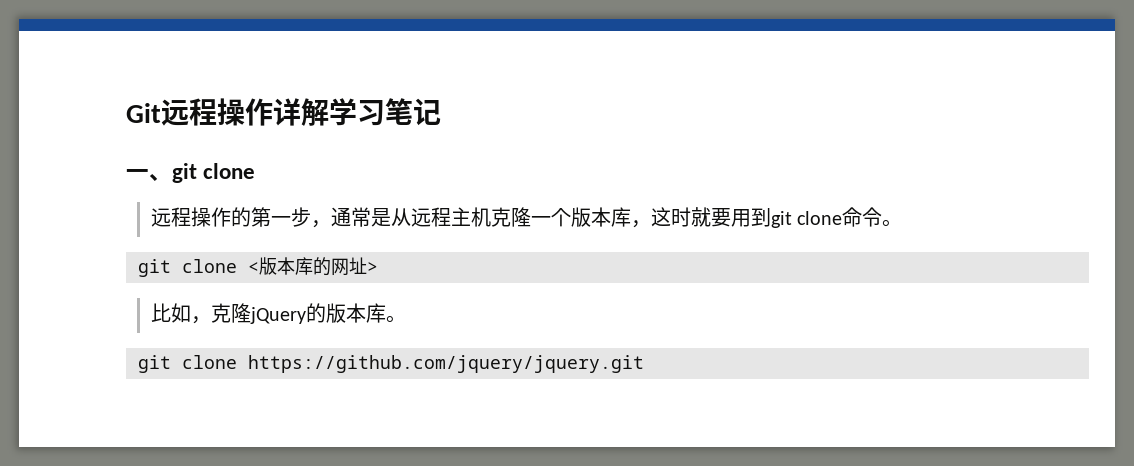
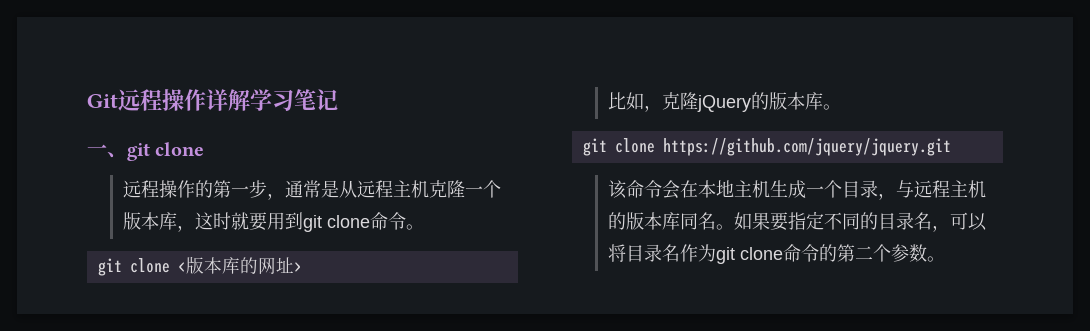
(644, 364) none -> [607,180,986,200] [607,211,987,232] [607,244,945,264] // 该命令会在本地主机生成一个目录，与远程主机的版本库同名。如果要指定不同的目录名，可以将目录名作为git clone命令的第二个参数。

